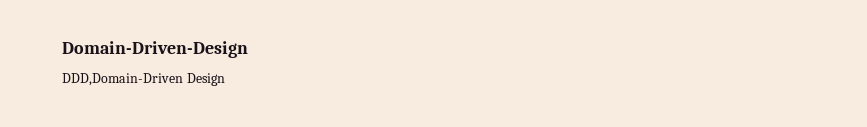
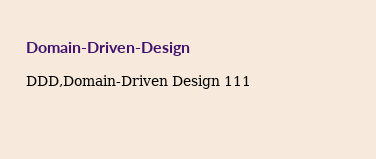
(225, 79) none -> [224,76,251,86] 111

